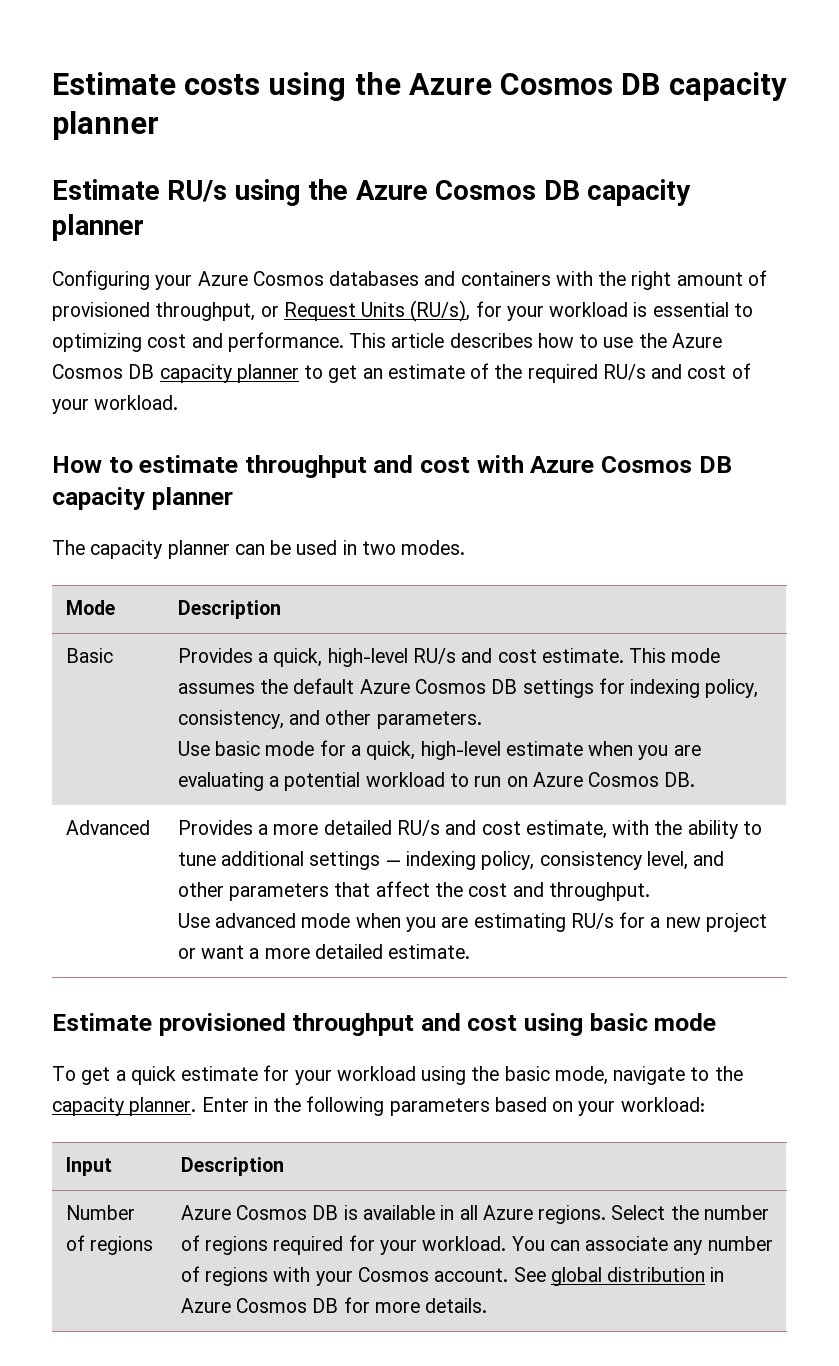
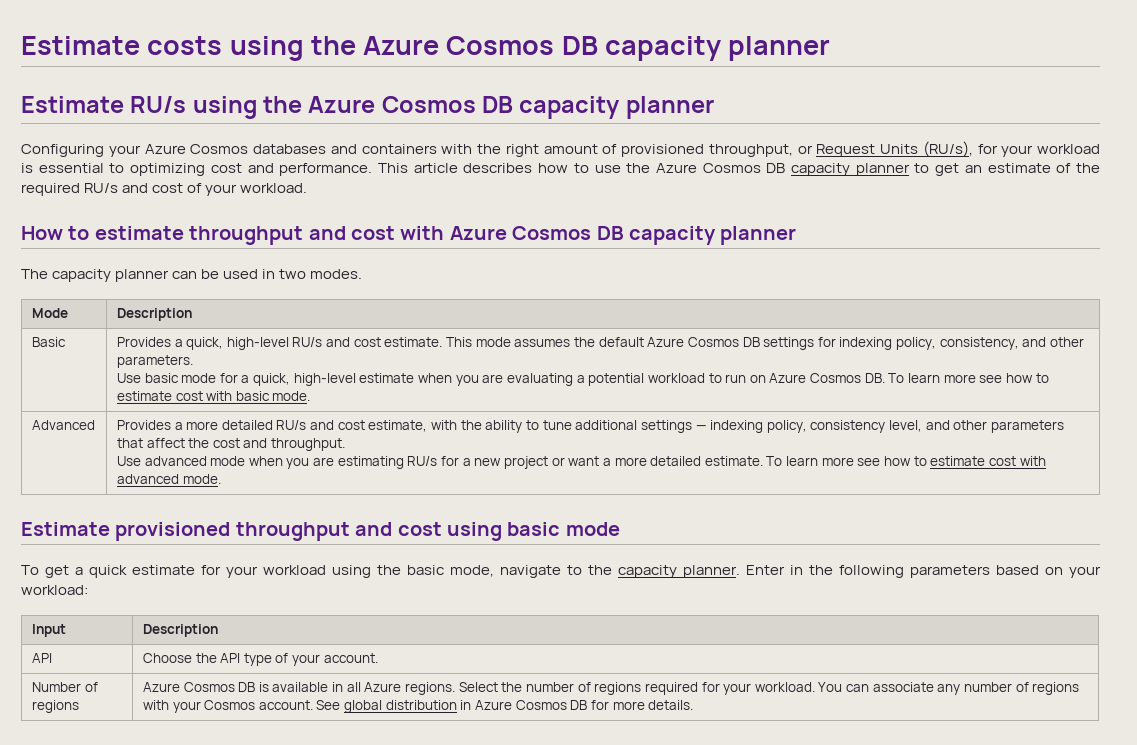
(696, 779) none -> [888,373,1049,383] [116,391,311,401] To learn more see how to estimate cost with basic mode.
(471, 951) none -> [766,456,1046,466] [116,474,221,484] To learn more see how to estimate cost with advanced mode.
(284, 1166) none -> [31,653,52,663] [142,653,378,666] // API | Choose the API type of your account.

